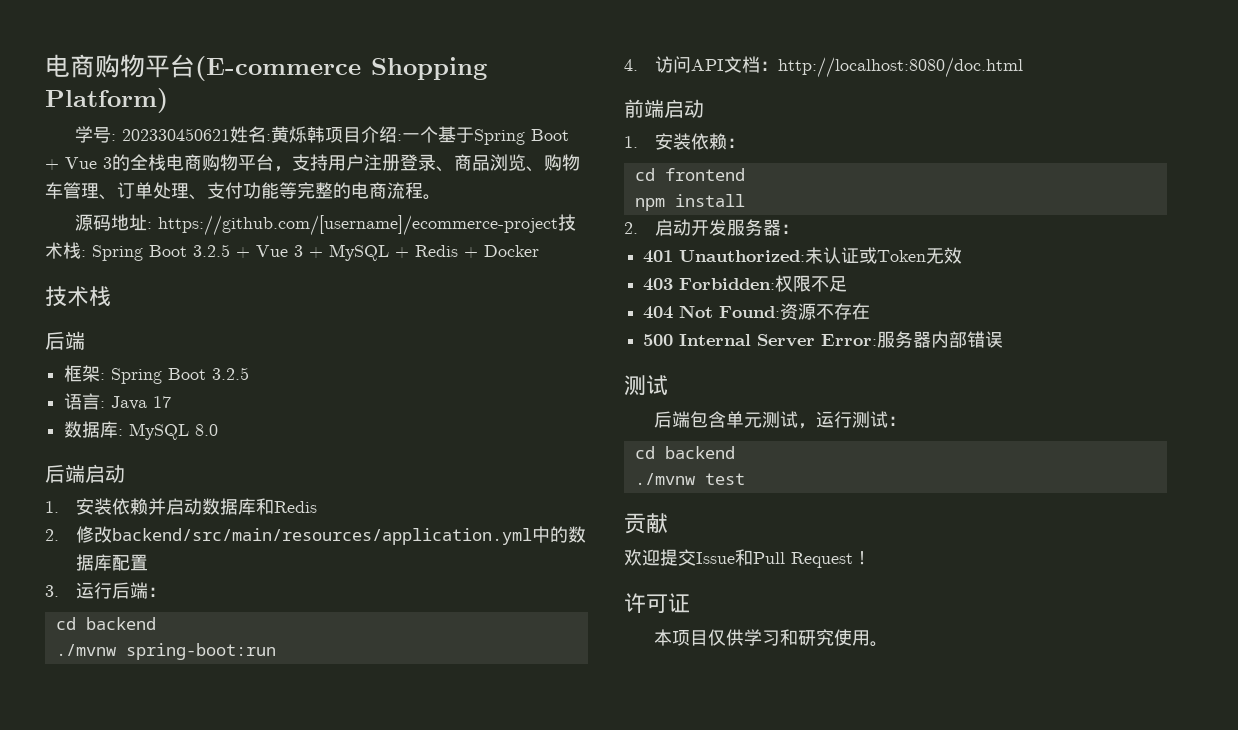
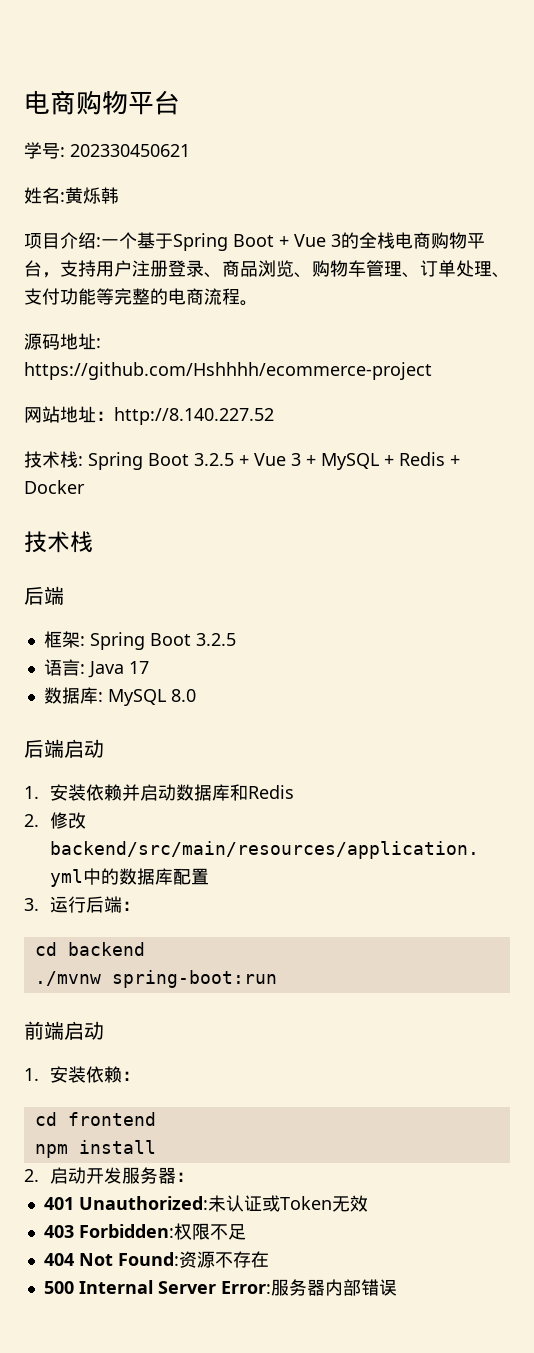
[45,54,487,81] [45,88,168,113] 电商购物平台(E-commerce Shopping Platform) -> [24,90,180,115] 电商购物平台
(230, 134) none -> (190, 150) //
(325, 134) none -> (119, 195) //
[157,215,558,236] https://github.com/[username]/ecommerce-project -> [24,362,432,380] [24,406,274,425] https://github.com/Hshhhh/ecommerce-project // 网站地址：http://8.140.227.52 //
[624,56,1024,78] // 4.访问API文档：http://localhost:8080/doc.html -> (277, 979) none
[624,375,668,396] [653,411,906,429] [634,446,735,459] [634,473,745,485] [624,513,668,534] [624,549,871,568] [624,593,690,613] [653,629,888,647] // 测试 // 后端包含单元测试，运行测试： // cd backend // ./mvnw test // 贡献 // 欢迎提交Issue和Pull Request！ // 许可证 // 本项目仅供学习和研究使用。 -> (397, 1287) none

